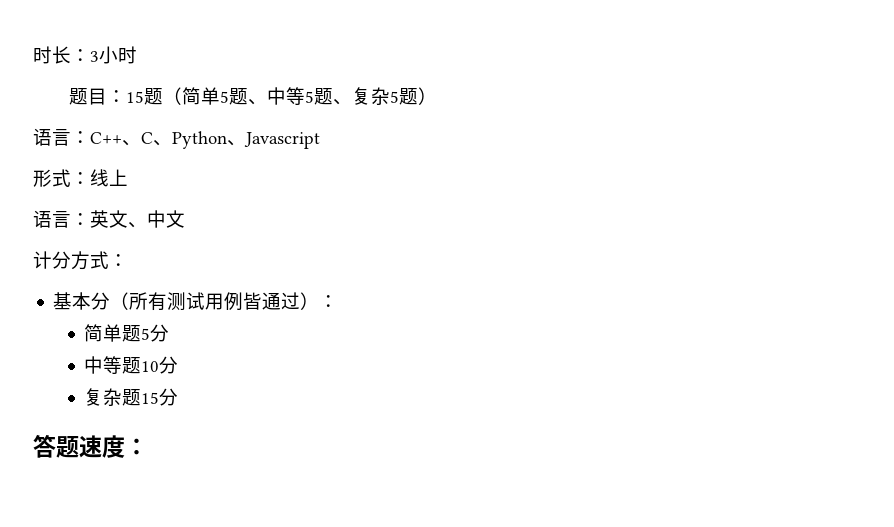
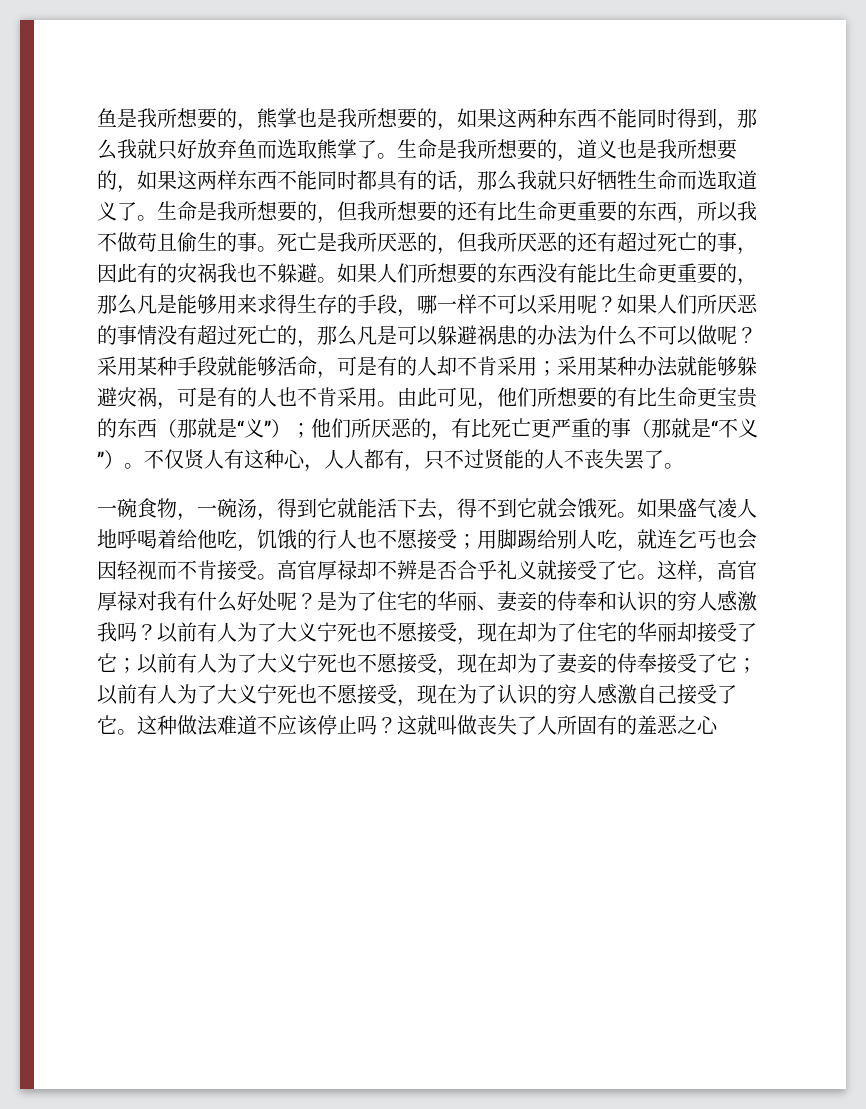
[33,46,137,64] [69,87,438,105] [33,128,320,149] [33,169,128,187] [33,210,185,228] [33,251,128,270] [53,292,339,311] [84,324,170,342] [84,356,179,374] [84,388,179,406] [33,434,148,458] 时长：3小时 // 题目：15题（简单5题、中等5题、复杂5题） // 语言：C++、C、Python、Javascript // 形式：线上 // 语言：英文、中文 // 计分方式： // 基本分（所有测试用例皆通过）： // 简单题5分 // 中等题10分 // 复杂题15分 // 答题速度： -> [97,108,757,131] [97,139,737,162] [97,170,757,193] [97,201,757,224] [97,232,757,255] [97,263,757,286] [97,294,758,317] [97,325,757,348] [97,356,757,379] [97,387,759,410] [97,418,758,441] [97,449,684,472] [97,498,757,521] [97,529,757,552] [97,560,757,583] [97,590,757,612] [97,622,757,645] [97,653,757,676] [97,683,737,707] [97,715,719,736] 鱼是我所想要的，熊掌也是我所想要的，如果这两种东西不能同时得到，那么我就只好放弃鱼而选取熊掌了。生命是我所想要的，道义也是我所想要的，如果这两样东西不能同时都具有的话，那么我就只好牺牲生命而选取道义了。生命是我所想要的，但我所想要的还有比生命更重要的东西，所以我不做苟且偷生的事。死亡是我所厌恶的，但我所厌恶的还有超过死亡的事，因此有的灾祸我也不躲避。如果人们所想要的东西没有能比生命更重要的，那么凡是能够用来求得生存的手段，哪一样不可以采用呢？如果人们所厌恶的事情没有超过死亡的，那么凡是可以躲避祸患的办法为什么不可以做呢？采用某种手段就能够活命，可是有的人却不肯采用；采用某种办法就能够躲避灾祸，可是有的人也不肯采用。由此可见，他们所想要的有比生命更宝贵的东西（那就是“义”）；他们所厌恶的，有比死亡更严重的事（那就是“不义”）。不仅贤人有这种心，人人都有，只不过贤能的人不丧失罢了。 // 一碗食物，一碗汤，得到它就能活下去，得不到它就会饿死。如果盛气凌人地呼喝着给他吃，饥饿的行人也不愿接受；用脚踢给别人吃，就连乞丐也会因轻视而不肯接受。高官厚禄却不辨是否合乎礼义就接受了它。这样，高官厚禄对我有什么好处呢？是为了住宅的华丽、妻妾的侍奉和认识的穷人感激我吗？以前有人为了大义宁死也不愿接受，现在却为了住宅的华丽却接受了它；以前有人为了大义宁死也不愿接受，现在却为了妻妾的侍奉接受了它；以前有人为了大义宁死也不愿接受，现在为了认识的穷人感激自己接受了它。这种做法难道不应该停止吗？这就叫做丧失了人所固有的羞恶之心

